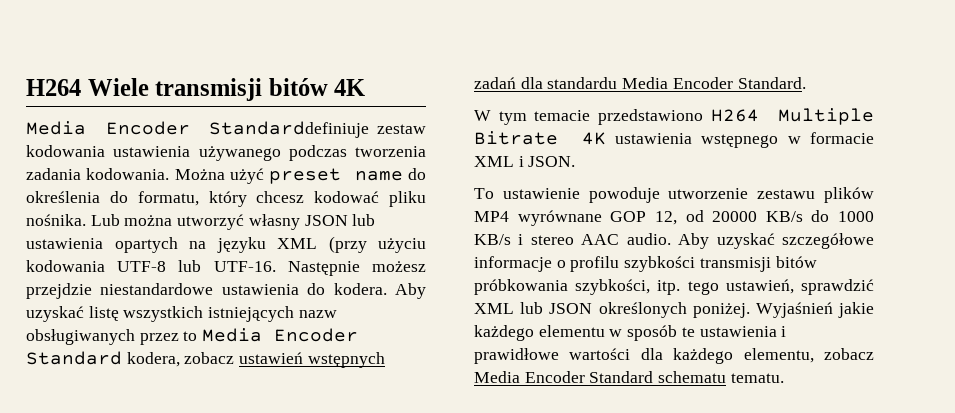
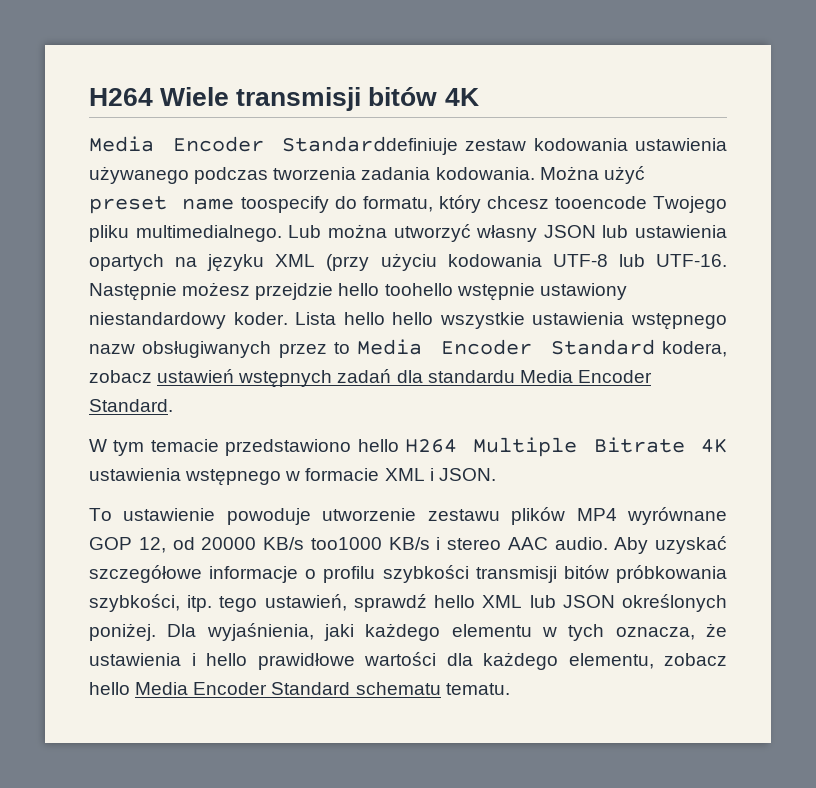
[407,168,426,180] [26,191,100,203] do określenia -> [240,196,329,213] toospecify
[314,191,426,207] [26,214,86,226] kodować pliku nośnika. -> [554,196,728,213] [89,225,282,242] tooencode Twojego pliku multimedialnego.
[100,283,426,299] [26,306,295,322] niestandardowe ustawienia do kodera. Aby uzyskać listę wszystkich istniejących -> [338,283,627,301] [89,312,727,330] hello toohello wstępnie ustawiony niestandardowy koder. Lista hello hello wszystkie ustawienia wstępnego
(703, 117) none -> [357,439,399,452] hello
[811,210,874,222] do 1000 -> [310,537,382,550] too1000
[801,279,874,295] sprawdzić -> [353,594,476,612] sprawdź hello
[755,302,874,318] [474,325,695,341] Wyjaśnień jakie każdego elementu w sposób te -> [167,623,727,641] Dla wyjaśnienia, jaki każdego elementu w tych oznacza, że
(787, 331) none -> [206,653,247,666] hello
(874, 354) none -> [89,682,130,695] hello

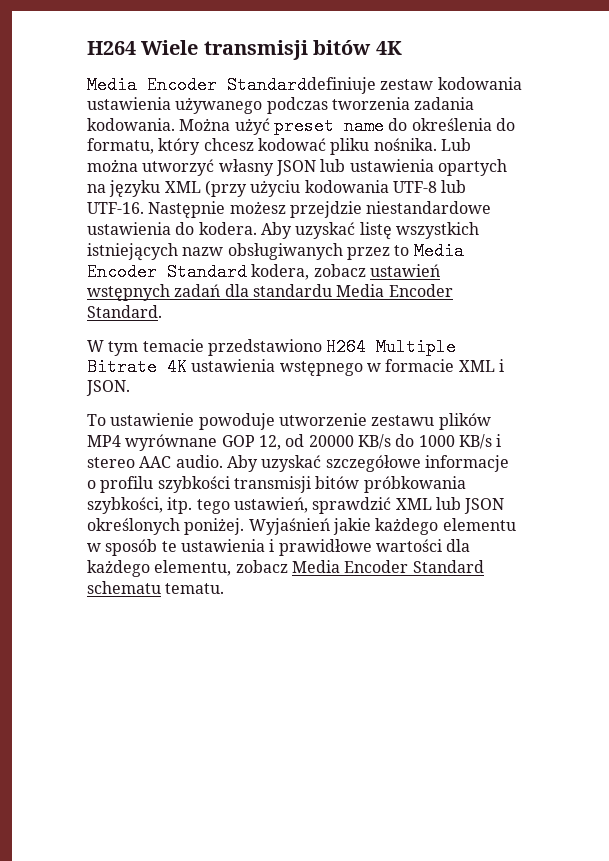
[240,196,329,213] toospecify -> [388,118,492,131] do określenia
[554,196,728,213] [89,225,282,242] tooencode Twojego pliku multimedialnego. -> [257,138,437,155] kodować pliku nośnika.
[338,283,627,301] [89,312,727,330] hello toohello wstępnie ustawiony niestandardowy koder. Lista hello hello wszystkie ustawienia wstępnego -> [366,201,492,214] [87,222,479,239] [87,243,178,261] niestandardowe ustawienia do kodera. Aby uzyskać listę wszystkich istniejących
[357,439,399,452] hello -> (322, 347) none
[310,537,382,550] too1000 -> [395,434,455,447] do 1000
[353,594,476,612] sprawdź hello -> [312,497,392,514] sprawdzić
[167,623,727,641] Dla wyjaśnienia, jaki każdego elementu w tych oznacza, że -> [248,518,516,535] [87,539,177,556] Wyjaśnień jakie każdego elementu w sposób te
[206,653,247,666] hello -> (275, 545) none
[89,682,130,695] hello -> (288, 566) none

